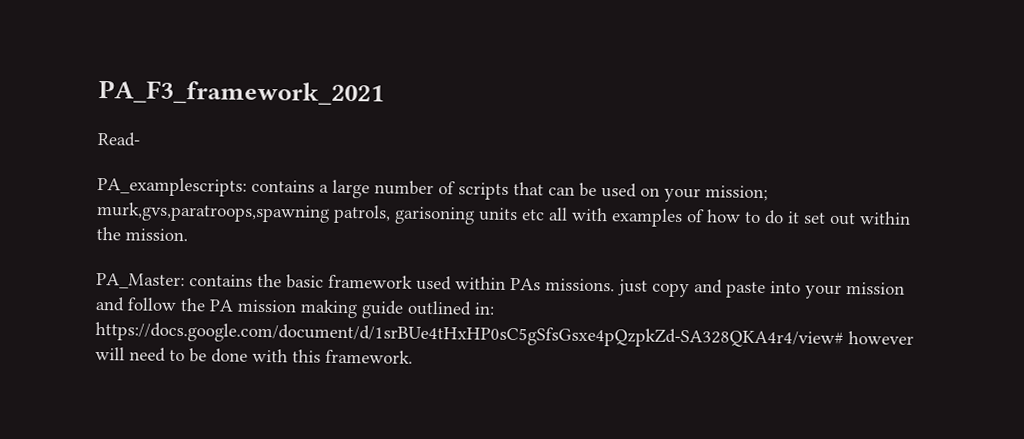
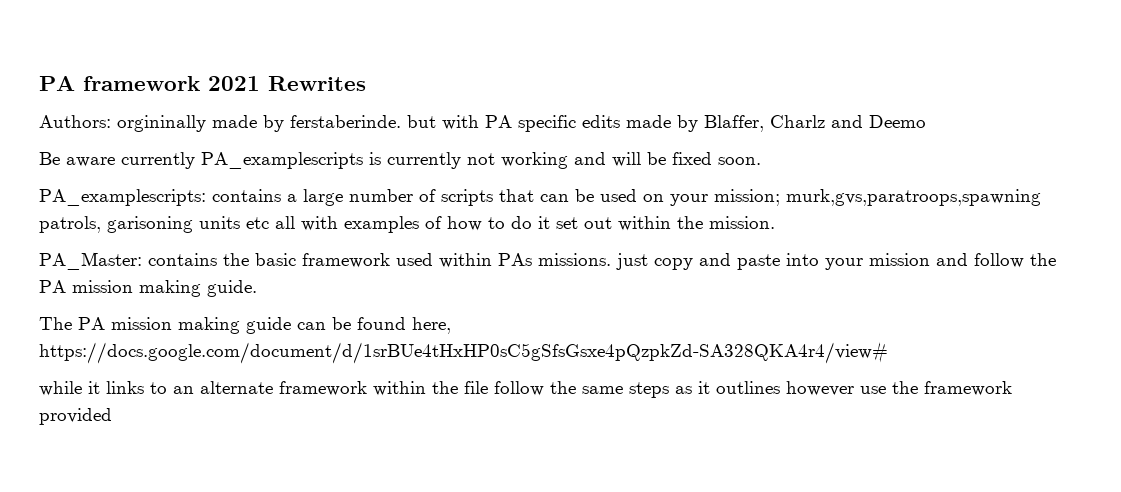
[98,80,384,106] [97,132,141,147] PA_F3_framework_2021 // Read- -> [39,76,366,91] [39,115,926,132] [39,152,761,169] PA framework 2021 Rewrites // Authors: orgininally made by ferstaberinde. but with PA specific edits made by Blaffer, Charlz and Deemo // Be aware currently PA_examplescripts is currently not working and will be fixed soon.
[361,300,494,319] [95,321,914,350] [95,346,413,364] guide outlined in: https://docs.google.com/document/d/1srBUe4tHxHP0sC5gSfsGsxe4pQzpkZd-SA328QKA4r4/view# however will need to be done with this framework. -> [207,280,257,297] [39,317,451,334] [39,342,888,364] [39,381,1012,398] [39,408,112,425] guide. // The PA mission making guide can be found here, https://docs.google.com/document/d/1srBUe4tHxHP0sC5gSfsGsxe4pQzpkZd-SA328QKA4r4/view# // while it links to an alternate framework within the file follow the same steps as it outlines however use the framework provided

